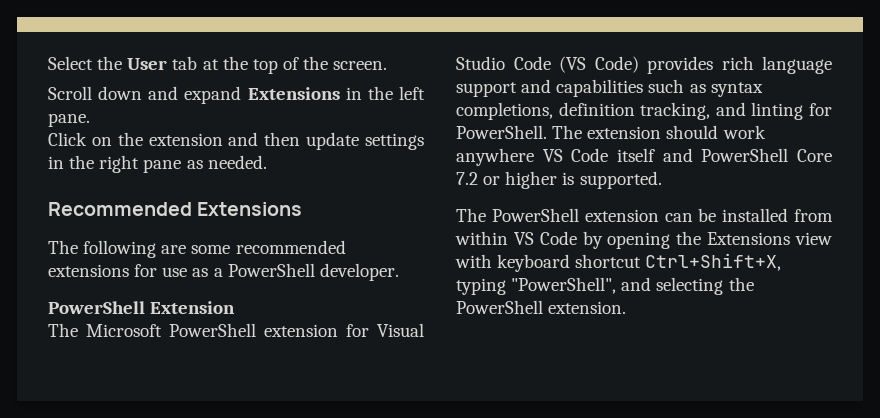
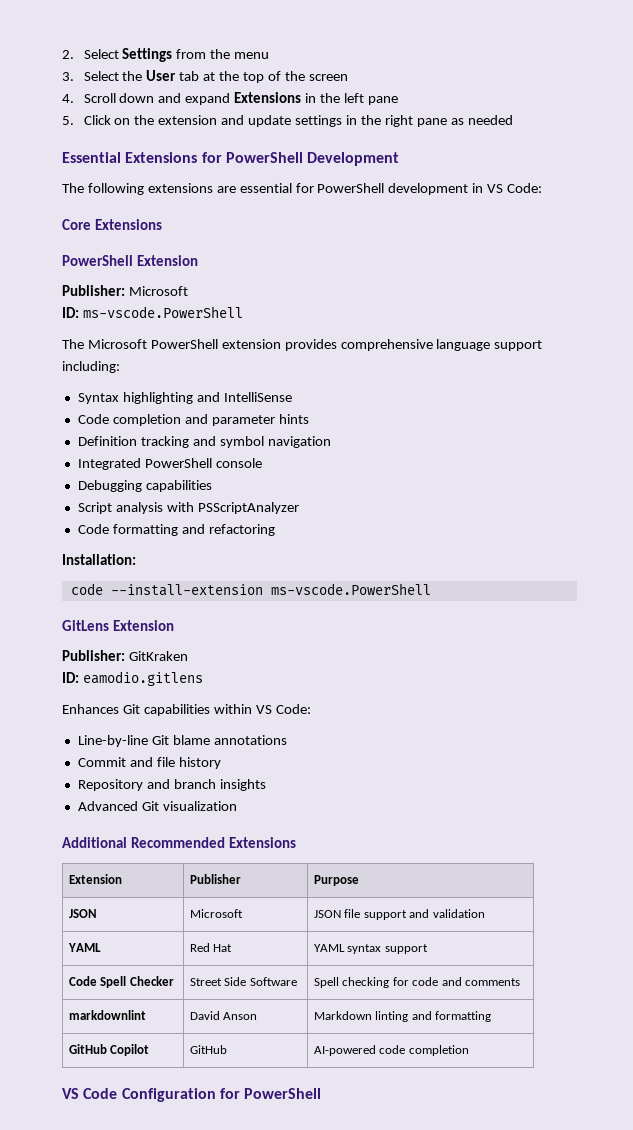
(48, 63) none -> [62,48,270,62] [62,72,74,81] 2. Select Settings from the menu // 3.
[333,61,388,70] screen. // -> [308,74,348,81] [62,94,74,103] screen // 4.
[48,113,90,127] pane. // -> [367,96,398,105] [62,116,74,125] pane // 5.
[264,132,301,146] then -> (245, 120) none
[207,155,267,169] [48,202,303,216] needed. // Recommended Extensions -> [467,115,513,125] [62,152,400,166] needed // Essential Extensions for PowerShell Development
[161,240,346,254] [48,263,399,281] [48,301,236,314] [48,323,424,337] [456,56,832,74] [456,79,763,97] [456,102,832,120] [456,125,766,139] [456,148,832,166] [456,171,662,189] [456,208,833,222] [455,231,832,249] [455,253,782,272] [456,277,754,295] [456,300,627,314] are some recommended extensions for use as a PowerShell developer. // PowerShell Extension // The Microsoft PowerShell extension for Visual Studio Code (VS Code) provides rich language support and capabilities such as syntax completions, definition tracking, and linting for PowerShell. The extension should work anywhere VS Code itself and PowerShell Core 7.2 or higher is supported. // The PowerShell extension can be installed from within VS Code by opening the Extensions view with keyboard shortcut Ctrl+Shift+X, typing "PowerShell", and selecting the PowerShell extension. -> [147,183,543,195] [62,219,163,230] [62,255,198,266] [62,285,188,296] [62,306,243,318] [62,339,543,351] [62,361,120,373] [77,392,292,404] [77,414,309,426] [77,436,331,448] [77,458,262,470] [77,480,212,492] [77,502,299,514] [77,524,275,536] [62,554,136,565] [70,583,431,596] [62,620,174,631] [62,650,188,661] [62,671,203,686] [62,704,311,716] [77,735,287,747] [77,757,221,769] [77,779,266,791] [77,801,237,811] [62,837,297,848] [68,874,122,884] [189,874,241,884] [313,875,359,886] [68,909,97,918] [189,909,243,918] [313,909,485,920] [67,943,101,952] [189,943,233,952] [313,944,428,954] [68,976,174,988] [189,977,297,986] [313,977,521,988] [68,1010,146,1020] [189,1011,258,1020] [313,1011,492,1022] [68,1044,150,1056] [189,1045,227,1054] [313,1045,469,1056] [62,1088,322,1102] extensions are essential for PowerShell development in VS Code: // Core Extensions // PowerShell Extension // Publisher: Microsoft // ID: ms-vscode.PowerShell // The Microsoft PowerShell extension provides comprehensive language support including: // Syntax highlighting and IntelliSense // Code completion and parameter hints // Definition tracking and symbol navigation // Integrated PowerShell console // Debugging capabilities // Script analysis with PSScriptAnalyzer // Code formatting and refactoring // Installation: // code --install-extension ms-vscode.PowerShell // GitLens Extension // Publisher: GitKraken // ID: eamodio.gitlens // Enhances Git capabilities within VS Code: // Line-by-line Git blame annotations // Commit and file history // Repository and branch insights // Advanced Git visualization // Additional Recommended Extensions // Extension | Publisher | Purpose // JSON | Microsoft | JSON file support and validation // YAML | Red Hat | YAML syntax support // Code Spell Checker | Street Side Software | Spell checking for code and comments // markdownlint | David Anson | Markdown linting and formatting // GitHub Copilot | GitHub | AI-powered code completion // VS Code Configuration for PowerShell

